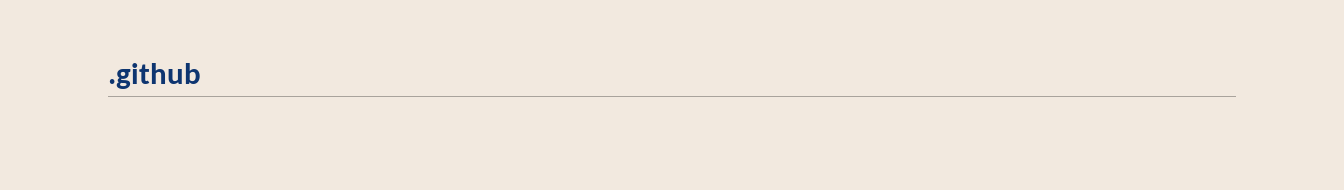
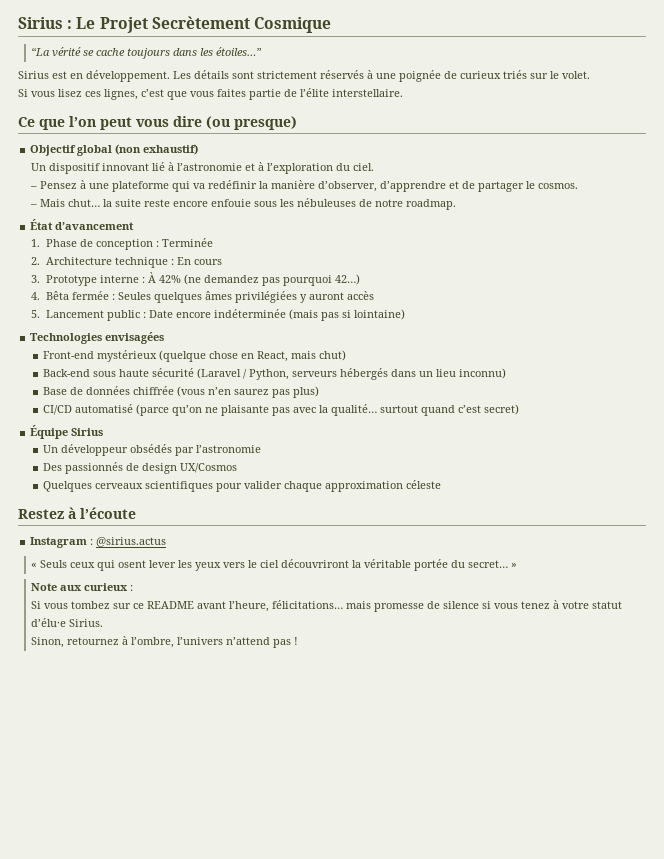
[108,63,201,89] .github -> [18,16,331,33] [31,47,263,59] [18,70,590,82] [18,88,403,100] [18,116,297,130] [30,144,199,156] [31,162,375,174] [30,180,579,192] [30,198,457,210] [30,219,135,230] [31,238,213,250] [31,257,222,268] [31,272,360,286] [31,291,374,303] [31,309,405,321] [30,332,165,344] [43,350,347,362] [43,368,507,380] [43,386,320,398] [43,404,520,416] [30,425,104,439] [43,444,262,456] [43,462,238,474] [43,480,442,492] [18,507,136,519] [30,537,167,548] [31,559,518,571] [31,583,134,591] [31,600,623,612] [31,618,104,627] [31,636,299,648] Sirius : Le Projet Secrètement Cosmique // “La vérité se cache toujours dans les étoiles…” // Sirius est en développement. Les détails sont strictement réservés à une poignée de curieux triés sur le volet. // Si vous lisez ces lignes, c’est que vous faites partie de l’élite interstellaire. // Ce que l’on peut vous dire (ou presque) // Objectif global (non exhaustif) // Un dispositif innovant lié à l’astronomie et à l’exploration du ciel. // – Pensez à une plateforme qui va redéfinir la manière d’observer, d’apprendre et de partager le cosmos. // – Mais chut… la suite reste encore enfouie sous les nébuleuses de notre roadmap. // État d’avancement // 1. Phase de conception : Terminée // 2. Architecture technique : En cours // 3. Prototype interne : À 42% (ne demandez pas pourquoi 42…) // 4. Bêta fermée : Seules quelques âmes privilégiées y auront accès // 5. Lancement public : Date encore indéterminée (mais pas si lointaine) // Technologies envisagées // Front-end mystérieux (quelque chose en React, mais chut) // Back-end sous haute sécurité (Laravel / Python, serveurs hébergés dans un lieu inconnu) // Base de données chiffrée (vous n’en saurez pas plus) // CI/CD automatisé (parce qu’on ne plaisante pas avec la qualité… surtout quand c’est secret) // Équipe Sirius // Un développeur obsédés par l’astronomie // Des passionnés de design UX/Cosmos // Quelques cerveaux scientifiques pour valider chaque approximation céleste // Restez à l’écoute // Instagram : @sirius.actus // « Seuls ceux qui osent lever les yeux vers le ciel découvriront la véritable portée du secret… » // Note aux curieux : // Si vous tombez sur ce README avant l’heure, félicitations… mais promesse de silence si vous tenez à votre statut d’élu·e Sirius. // Sinon, retournez à l’ombre, l’univers n’attend pas !

